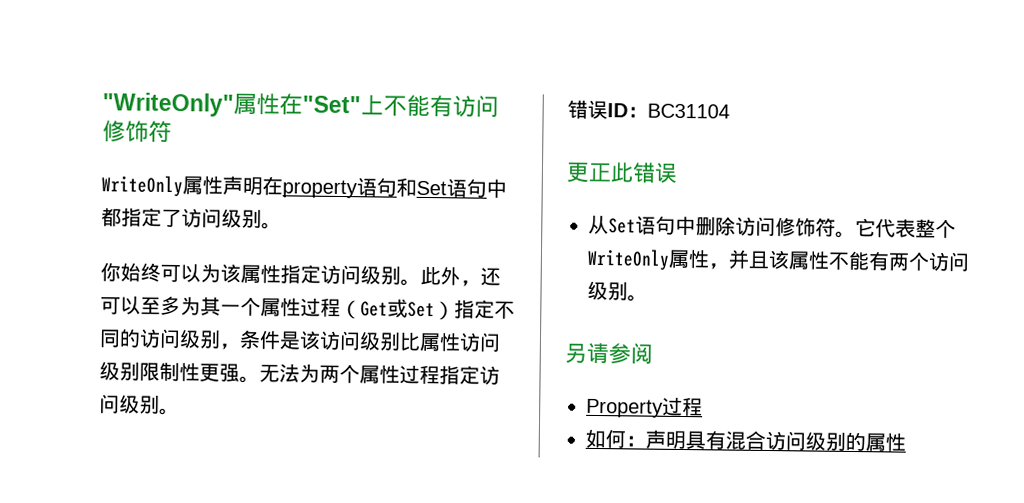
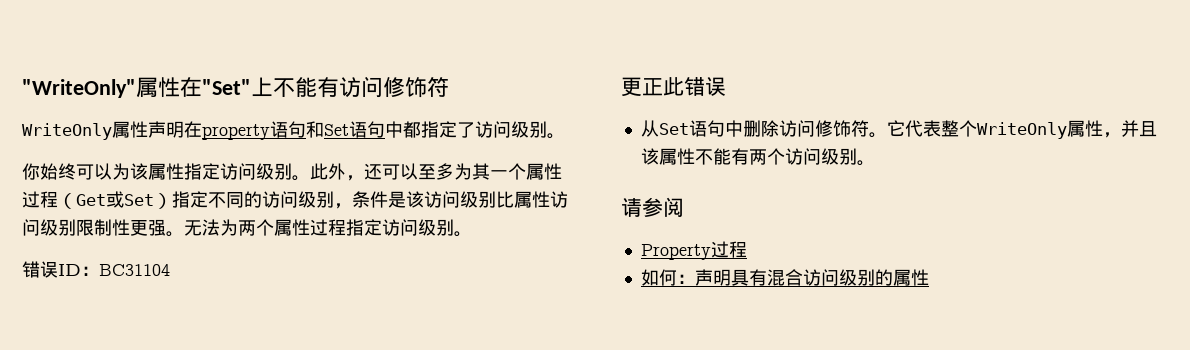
[564,343,587,364] 另 -> (875, 163) none

